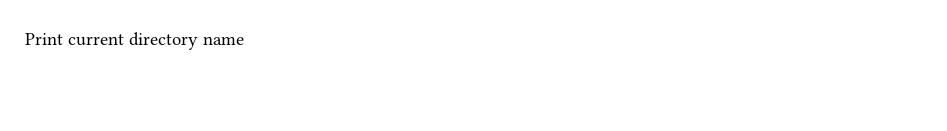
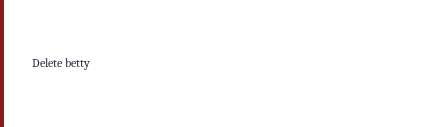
[25,32,244,50] Print current directory name -> [32,58,91,70] Delete betty

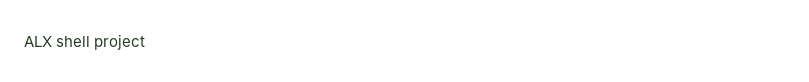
[32,58,91,70] Delete betty -> [24,34,146,50] ALX shell project

